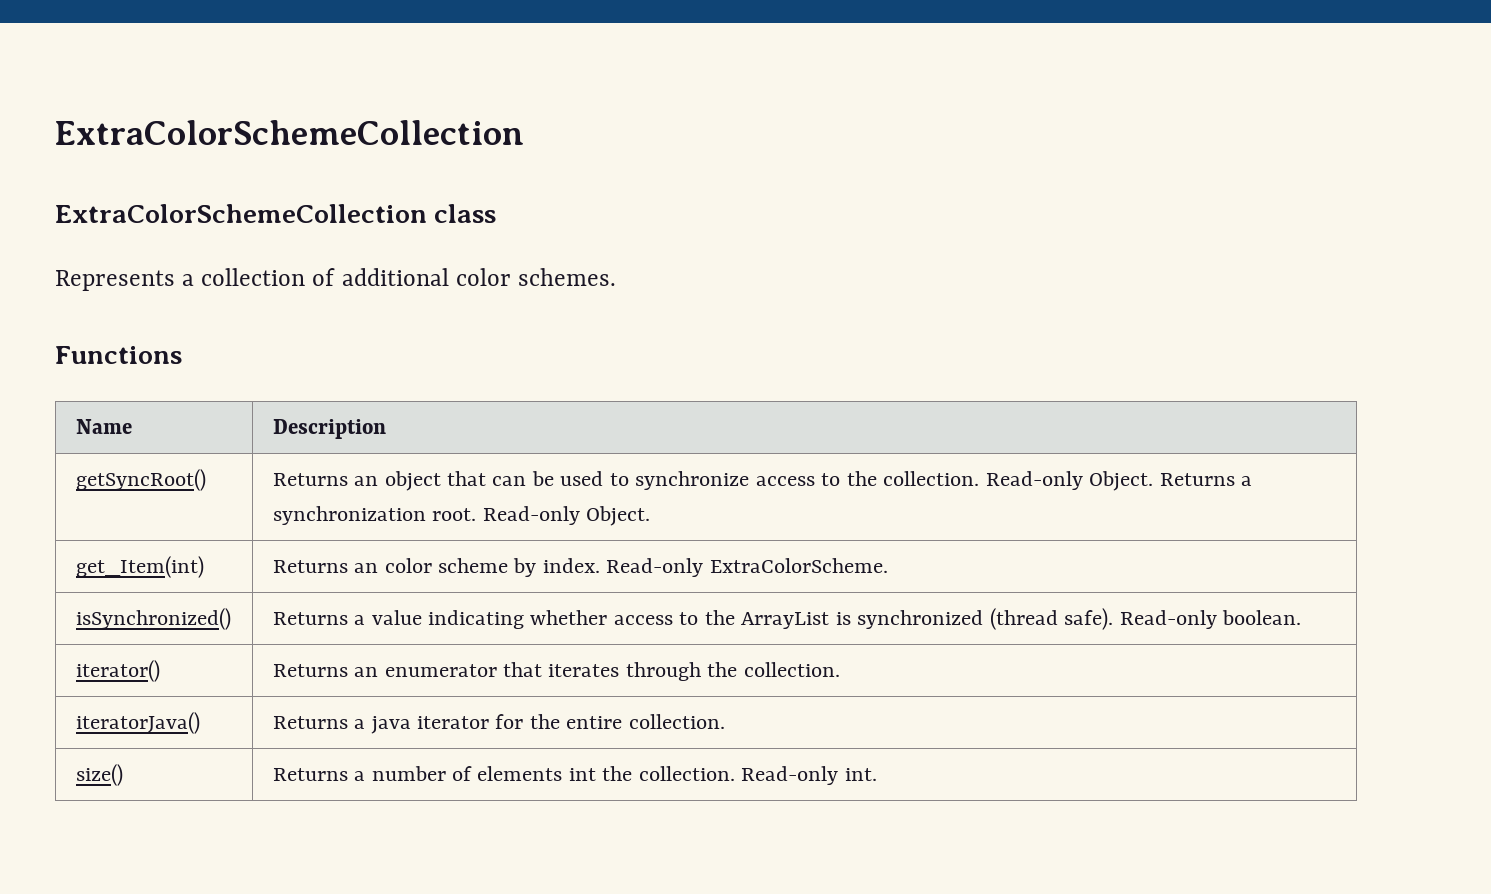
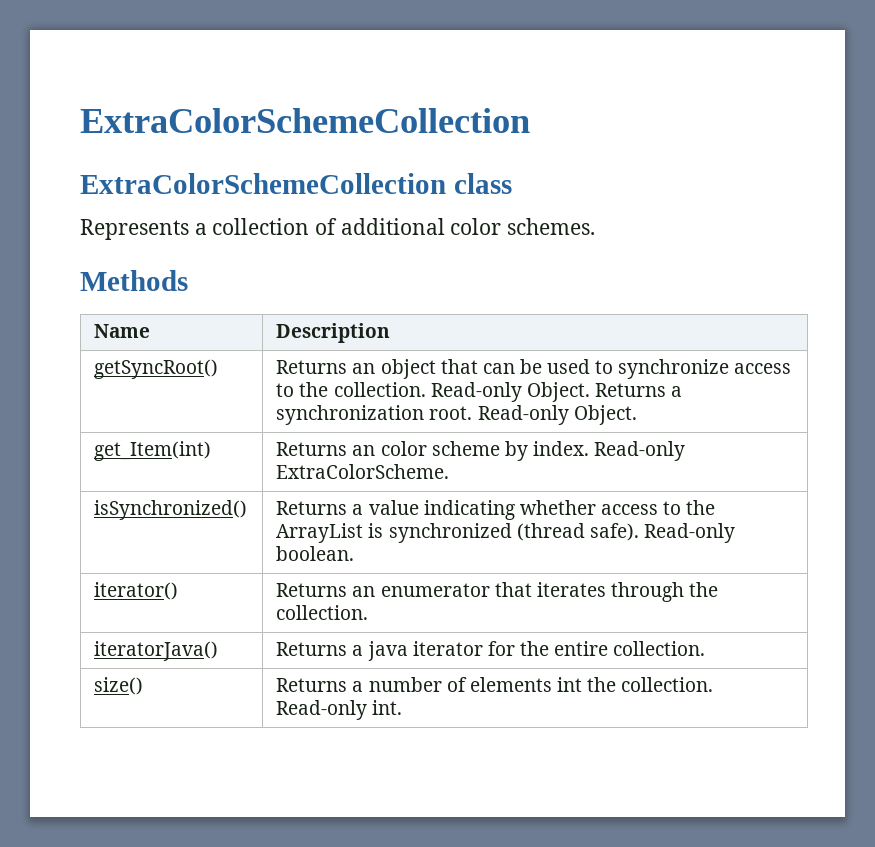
[55,346,182,364] Functions -> [80,270,188,291] Methods

